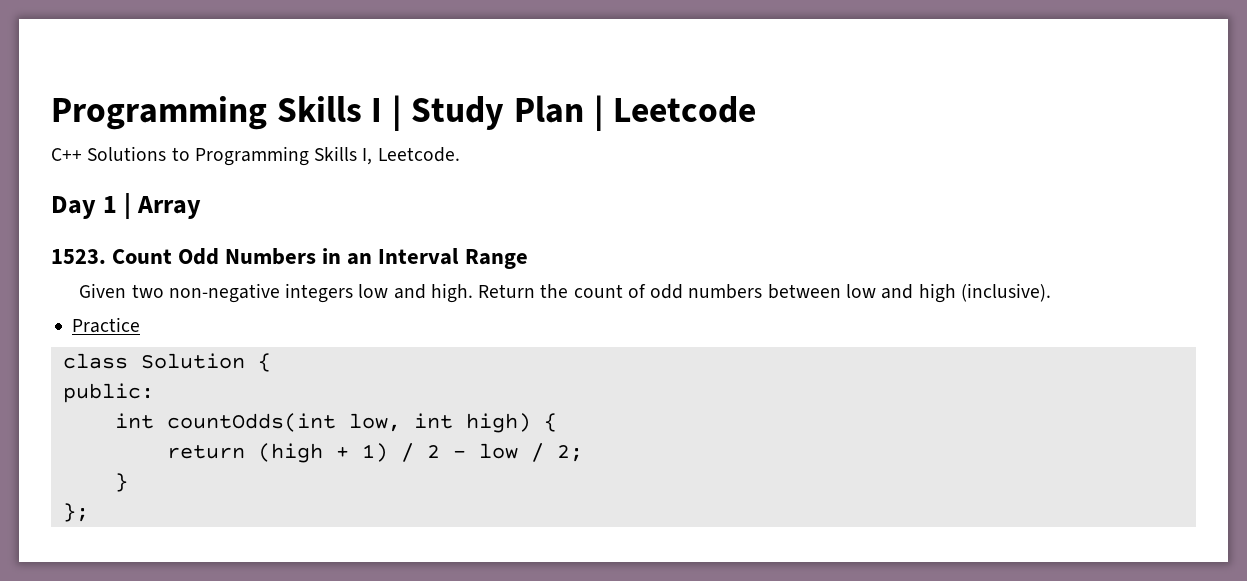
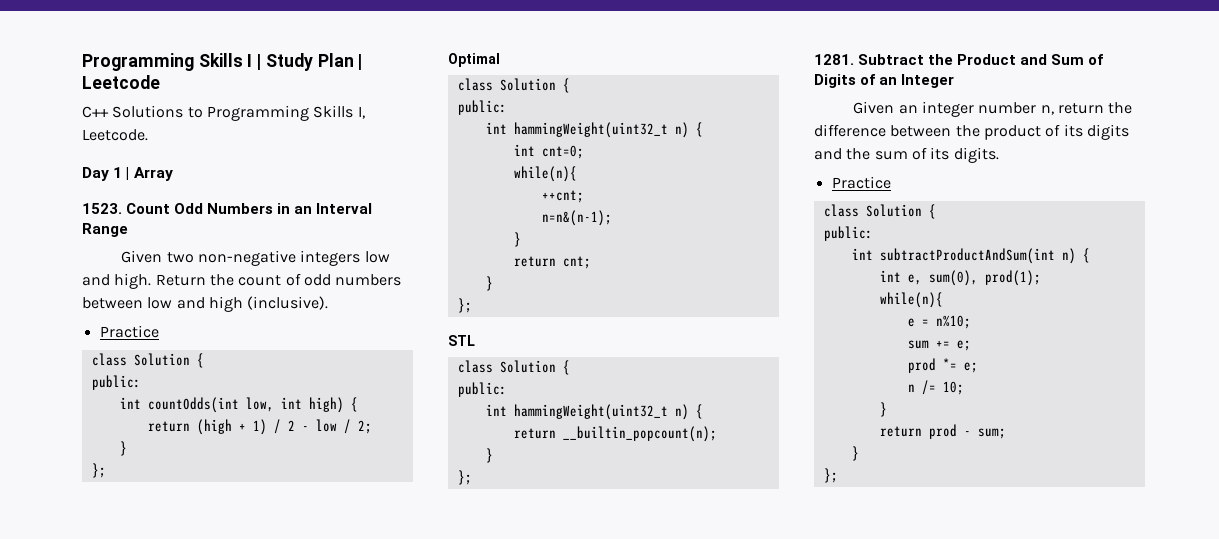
(89, 512) none -> [448,53,500,67] [457,78,570,93] [457,100,507,115] [485,122,703,138] [513,144,584,159] [513,166,577,182] [541,190,584,203] [541,210,612,226] [513,232,521,247] [513,256,591,269] [485,276,493,291] [457,298,472,313] [448,335,475,346] [457,360,570,375] [457,382,507,397] [485,404,703,420] [513,426,717,442] [485,448,493,463] [457,470,472,485] [814,54,1104,65] [814,74,955,88] [853,101,1133,117] [814,124,1129,140] [814,147,999,163] [831,176,891,189] [823,204,936,219] [823,226,873,241] [851,248,1090,264] [879,270,1041,286] [879,292,943,308] [907,315,971,329] [907,340,971,351] [907,358,978,373] [907,380,964,395] [879,402,887,417] [879,424,1006,439] [851,446,859,461] [823,468,838,483] // Optimal // class Solution { // public: // int hammingWeight(uint32_t n) { // int cnt=0; // while(n){ // ++cnt; // n=n&(n-1); // } // return cnt; // } // }; // STL // class Solution { // public: // int hammingWeight(uint32_t n) { // return __builtin_popcount(n); // } // }; // 1281. Subtract the Product and Sum of Digits of an Integer // Given an integer number n, return the difference between the product of its digits and the sum of its digits. // Practice // class Solution { // public: // int subtractProductAndSum(int n) { // int e, sum(0), prod(1); // while(n){ // e = n%10; // sum += e; // prod *= e; // n /= 10; // } // return prod - sum; // } // };

